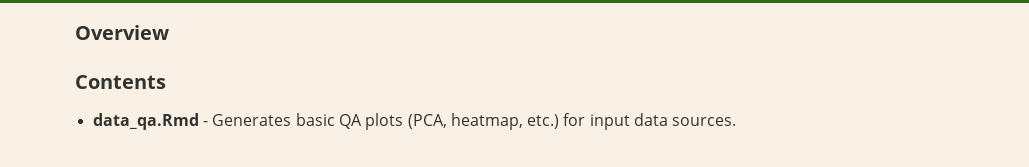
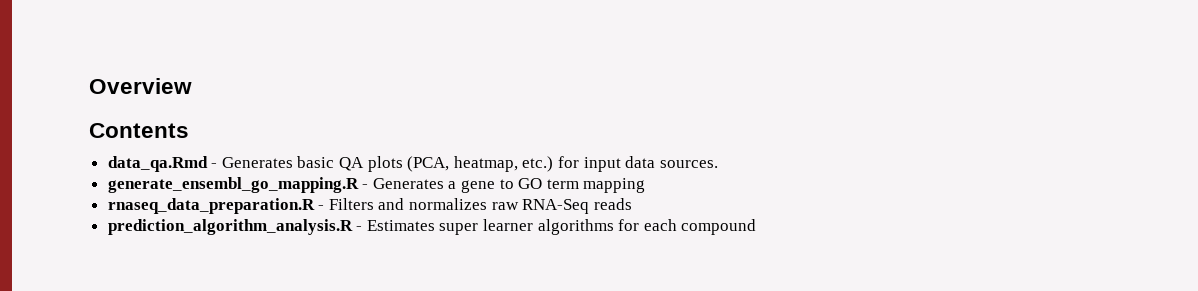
(737, 121) none -> [107,177,646,193] [107,198,632,214] [107,219,757,235] // generate_ensembl_go_mapping.R - Generates a gene to GO term mapping // rnaseq_data_preparation.R - Filters and normalizes raw RNA-Seq reads // prediction_algorithm_analysis.R - Estimates super learner algorithms for each compound

